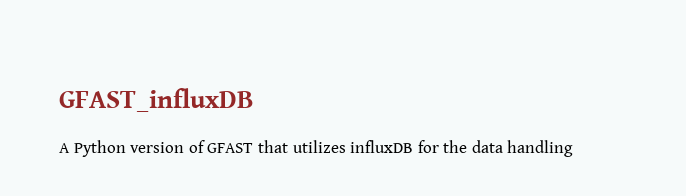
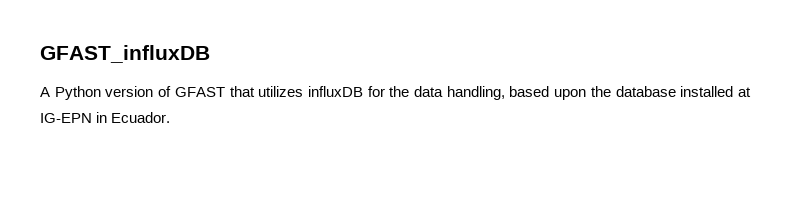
[507,140,574,157] handling -> [446,86,752,100] [40,112,171,123] handling, based upon the database installed at IG-EPN in Ecuador.

